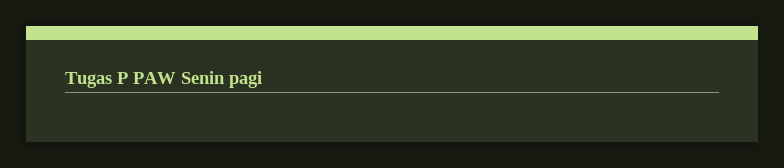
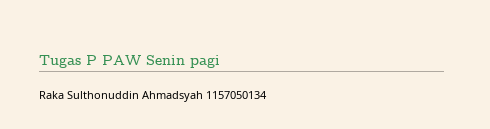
(262, 79) none -> [39,91,267,102] // Raka Sulthonuddin Ahmadsyah 1157050134

